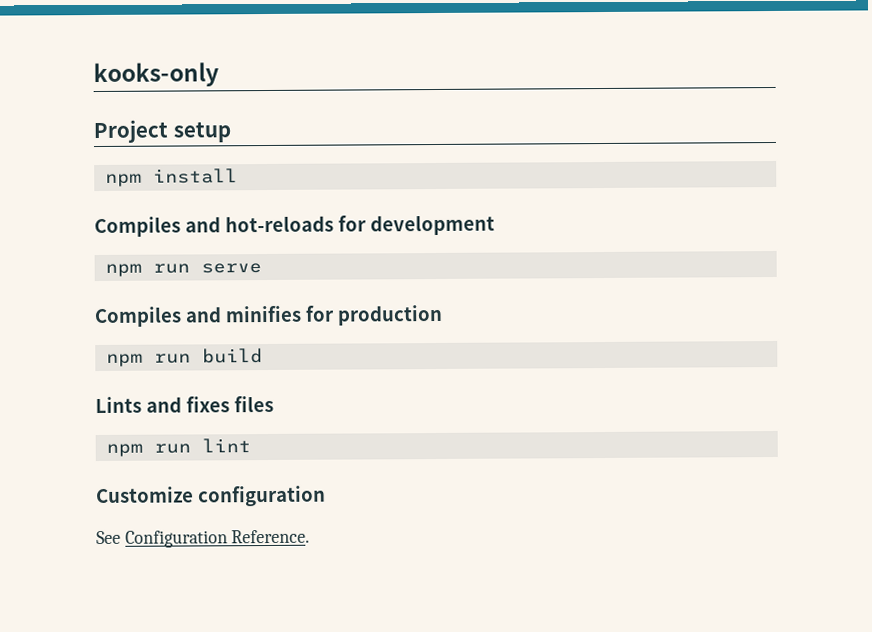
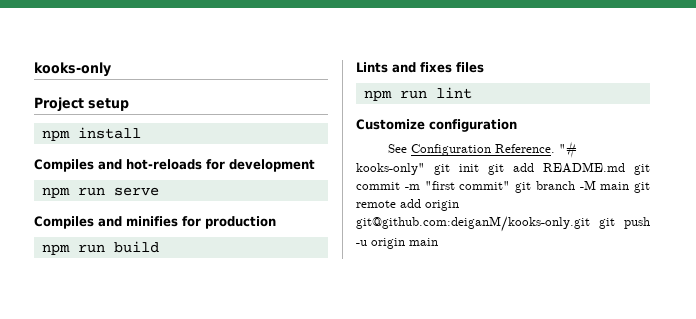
(311, 536) none -> [559,141,578,158] [356,162,650,175] [356,180,650,193] [356,199,459,211] [356,216,650,232] [356,238,438,249] "# kooks-only" git init git add README.md git commit -m "first commit" git branch -M main git remote add origin git@github.com:deiganM/kooks-only.git git push -u origin main

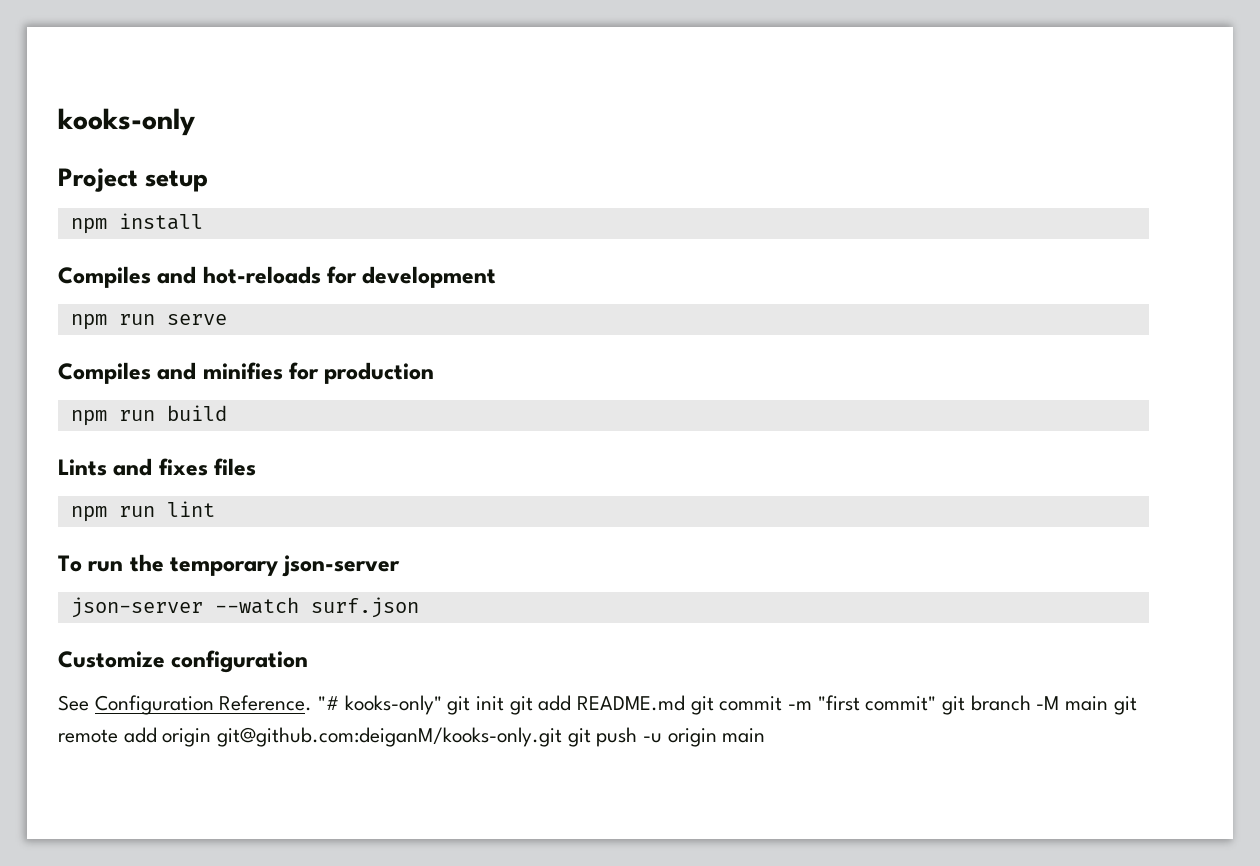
(472, 93) none -> [58,554,401,577] [70,597,419,618] // To run the temporary json-server // json-server --watch surf.json

